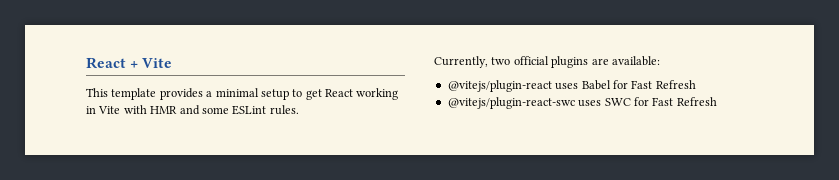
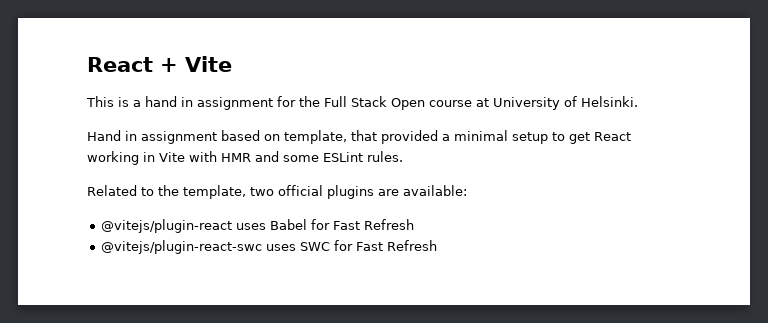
[111,88,203,100] template provides -> [118,96,638,110] [87,130,438,144] is a hand in assignment for the Full Stack Open course at University of Helsinki. // Hand in assignment based on template, that provided
[434,56,488,68] Currently, -> [87,185,246,199] Related to the template,

